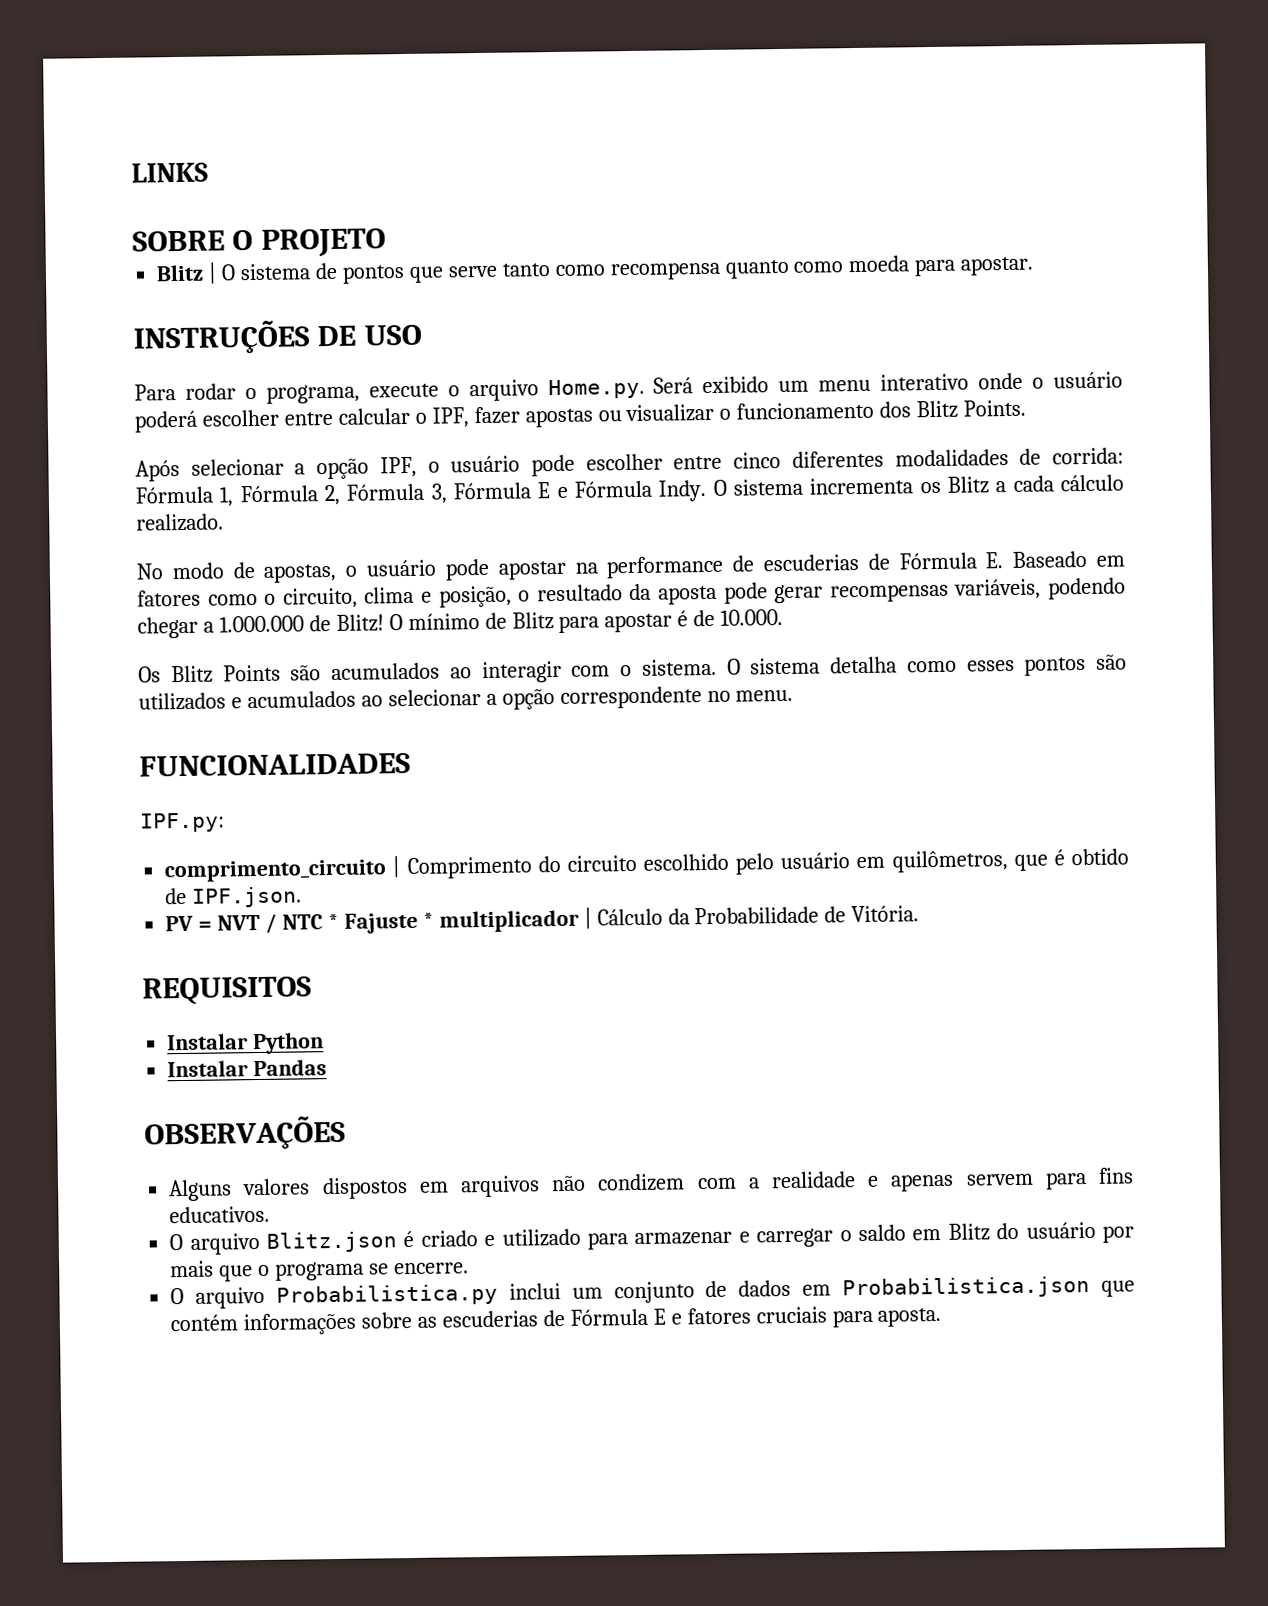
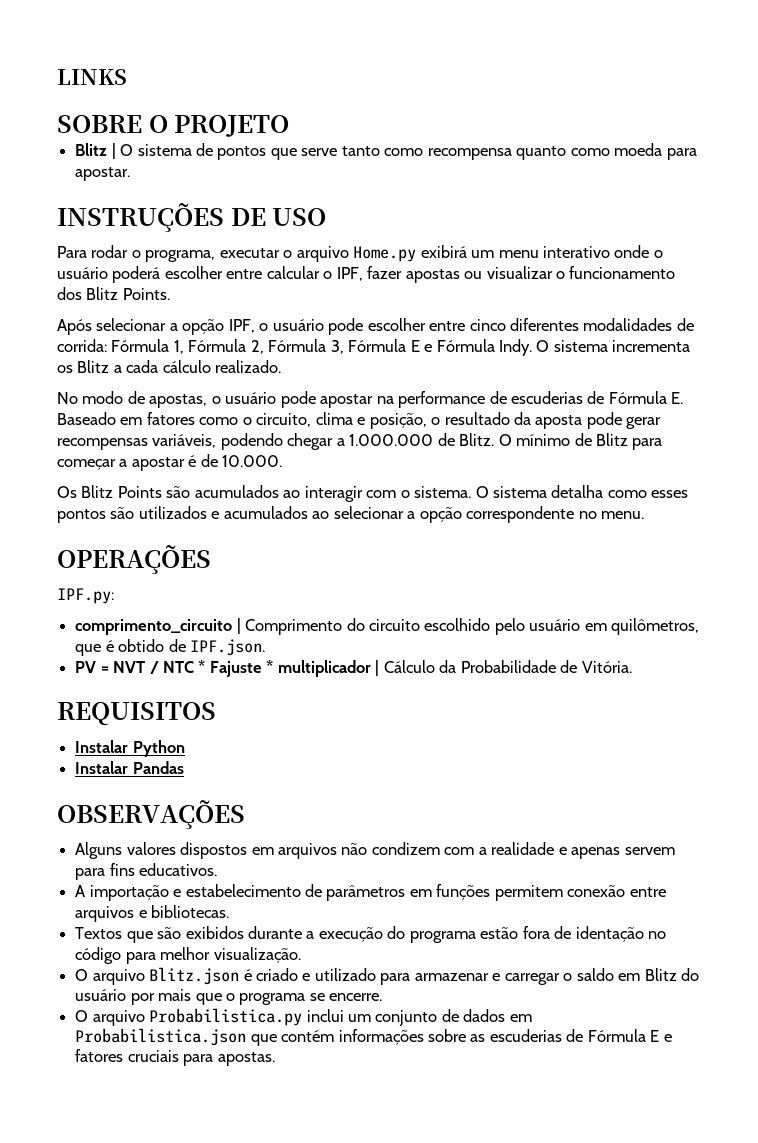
[368,383,439,398] execute -> [219,248,280,258] executar
[547,376,770,400] Home.py. Será exibido -> [353,245,467,262] Home.py exibirá
[335,614,384,632] Blitz! -> [459,433,495,446] Blitz.
(600, 624) none -> [57,459,128,470] começar a
[139,752,411,777] FUNCIONALIDADES -> [57,545,211,574] OPERAÇÕES
(271, 1214) none -> [75,884,666,901] [75,905,230,922] [75,926,667,943] [75,947,301,964] // A importação e estabelecimento de parâmetros em funções permitem conexão entre arquivos e bibliotecas. // Textos que são exibidos durante a execução do programa estão fora de identação no código para melhor visualização.
[877,1307,942,1327] aposta. -> [217,1052,275,1066] apostas.

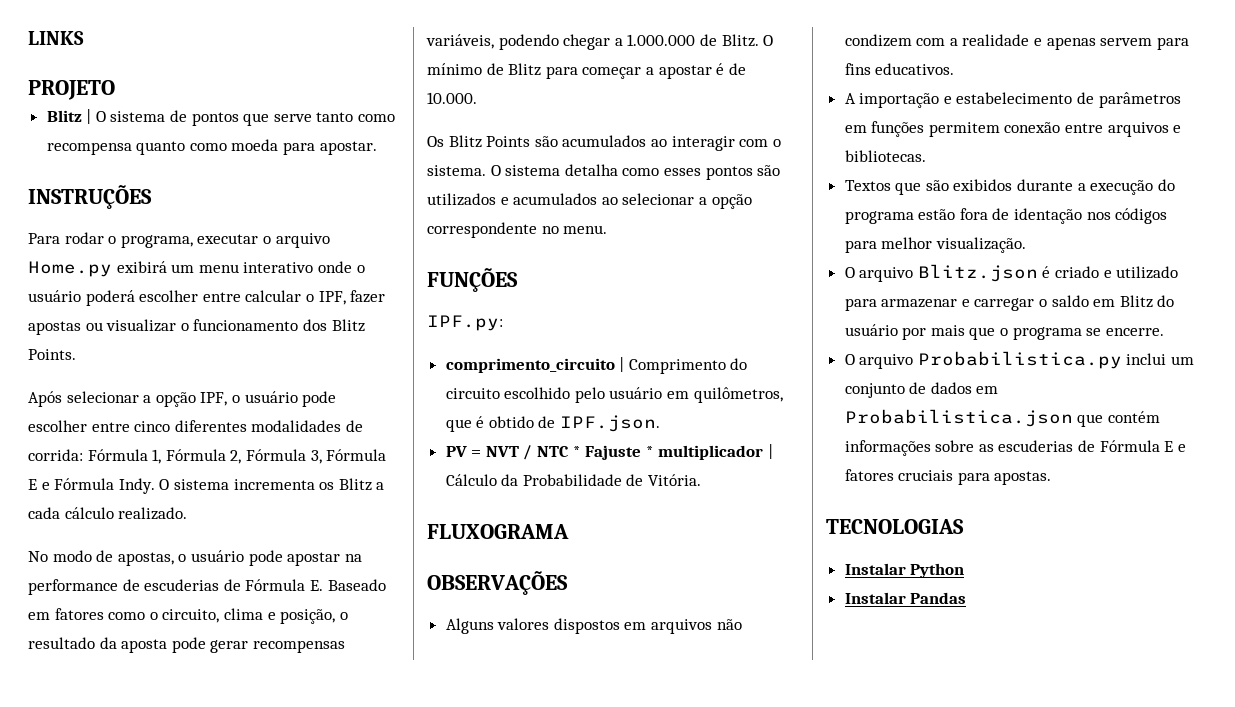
[57,115,168,133] SOBRE O -> (84, 38) none
[230,208,327,226] DE USO -> (152, 197) none
[57,545,211,574] OPERAÇÕES -> [427,268,518,292] FUNÇÕES
[57,702,216,726] [75,740,185,757] [75,761,184,774] REQUISITOS // Instalar Python // Instalar Pandas -> [427,524,569,539] FLUXOGRAMA
[648,931,667,939] [75,947,122,964] no código -> [1086,208,1168,224] nos códigos
(275, 1059) none -> [826,519,964,534] [844,563,965,578] [844,592,967,604] // TECNOLOGIAS // Instalar Python // Instalar Pandas

